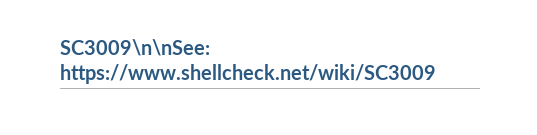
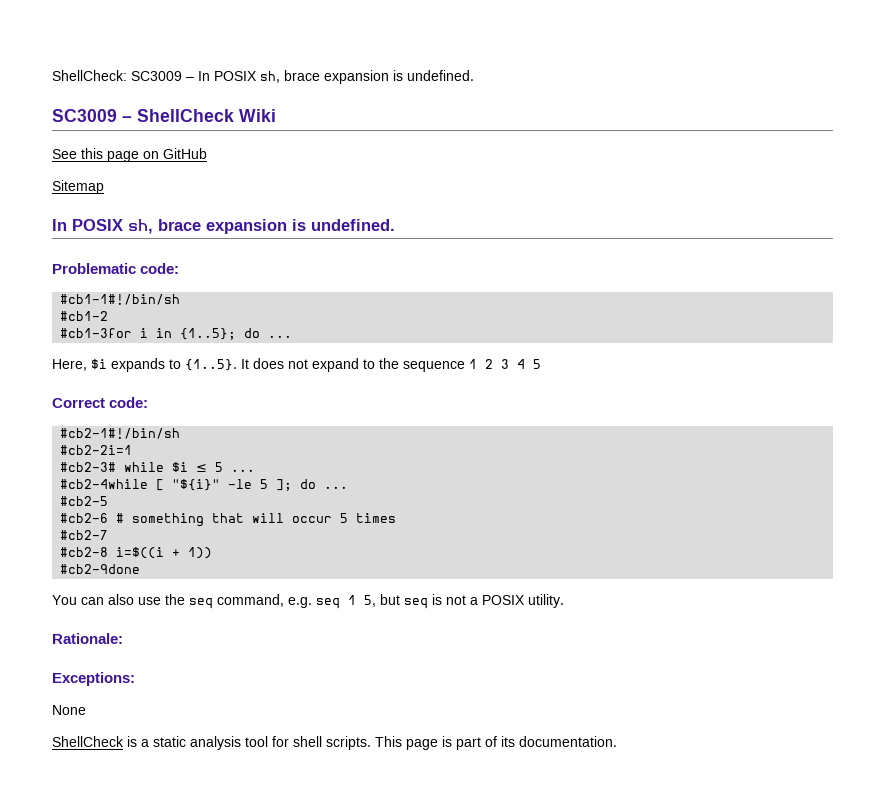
[60,39,210,56] [60,64,436,84] SC3009\n\nSee: https://www.shellcheck.net/wiki/SC3009 -> [52,70,474,84] [52,109,276,122] [52,148,207,162] [52,180,104,194] [52,219,395,234] [52,263,180,274] [60,294,181,305] [60,311,109,321] [60,328,293,340] [52,358,541,372] [52,397,149,408] [60,428,181,439] [60,445,133,455] [60,462,256,472] [60,479,349,491] [60,496,109,506] [60,513,397,527] [60,530,109,540] [60,547,213,559] [60,564,141,574] [52,594,564,609] [52,633,123,644] [52,672,135,686] [52,705,86,715] [52,736,617,750] ShellCheck: SC3009 – In POSIX sh, brace expansion is undefined. // SC3009 – ShellCheck Wiki // See this page on GitHub // Sitemap // In POSIX sh, brace expansion is undefined. // Problematic code: // #cb1-1#!/bin/sh // #cb1-2 // #cb1-3for i in {1..5}; do ... // Here, $i expands to {1..5}. It does not expand to the sequence 1 2 3 4 5 // Correct code: // #cb2-1#!/bin/sh // #cb2-2i=1 // #cb2-3# while $i ≤ 5 ... // #cb2-4while [ "${i}" -le 5 ]; do ... // #cb2-5 // #cb2-6 # something that will occur 5 times // #cb2-7 // #cb2-8 i=$((i + 1)) // #cb2-9done // You can also use the seq command, e.g. seq 1 5, but seq is not a POSIX utility. // Rationale: // Exceptions: // None // ShellCheck is a static analysis tool for shell scripts. This page is part of its documentation.

